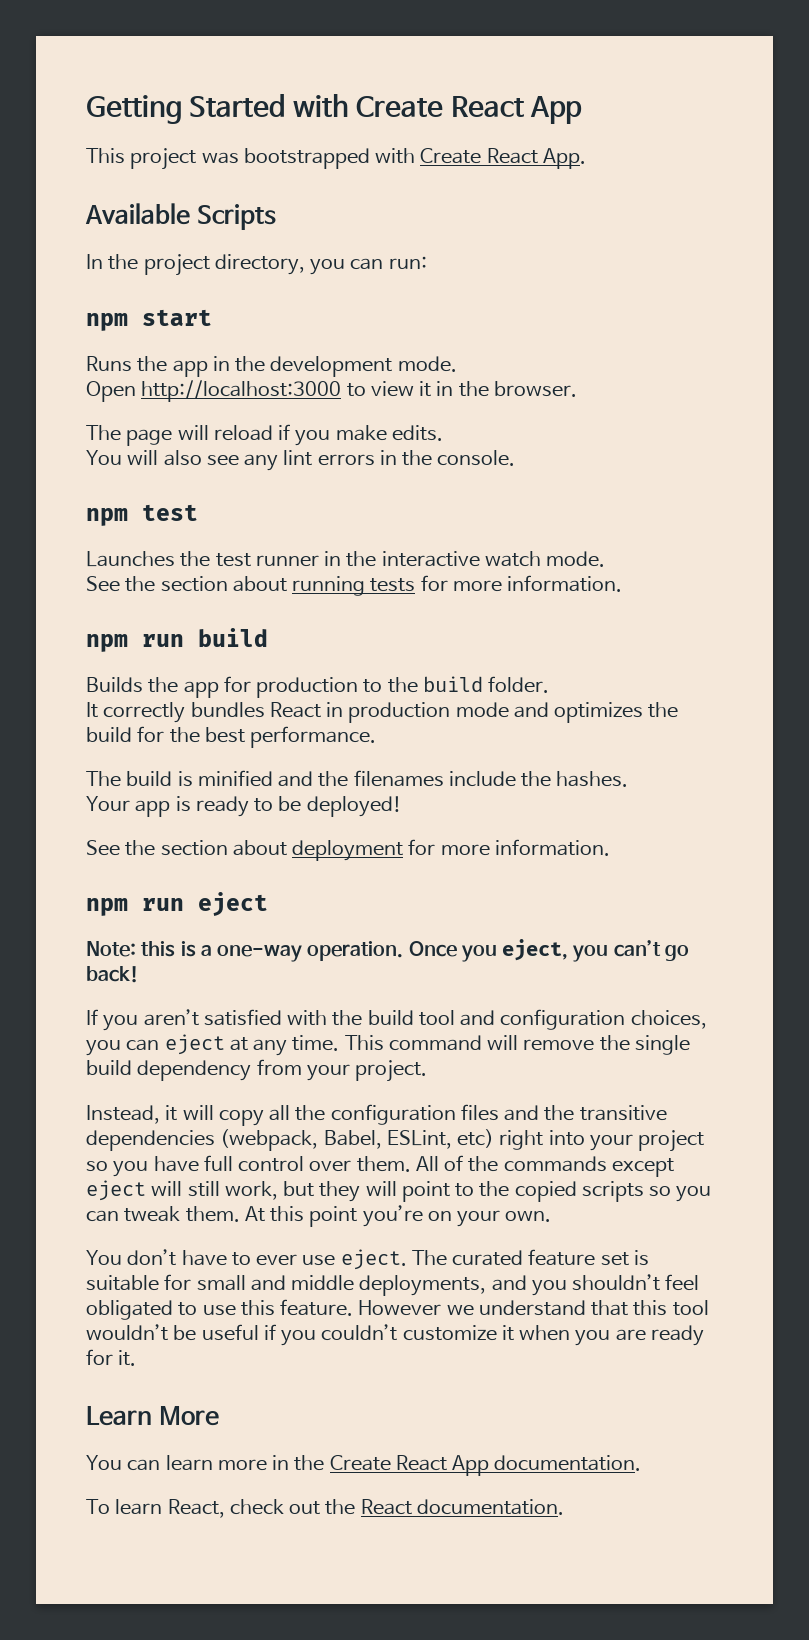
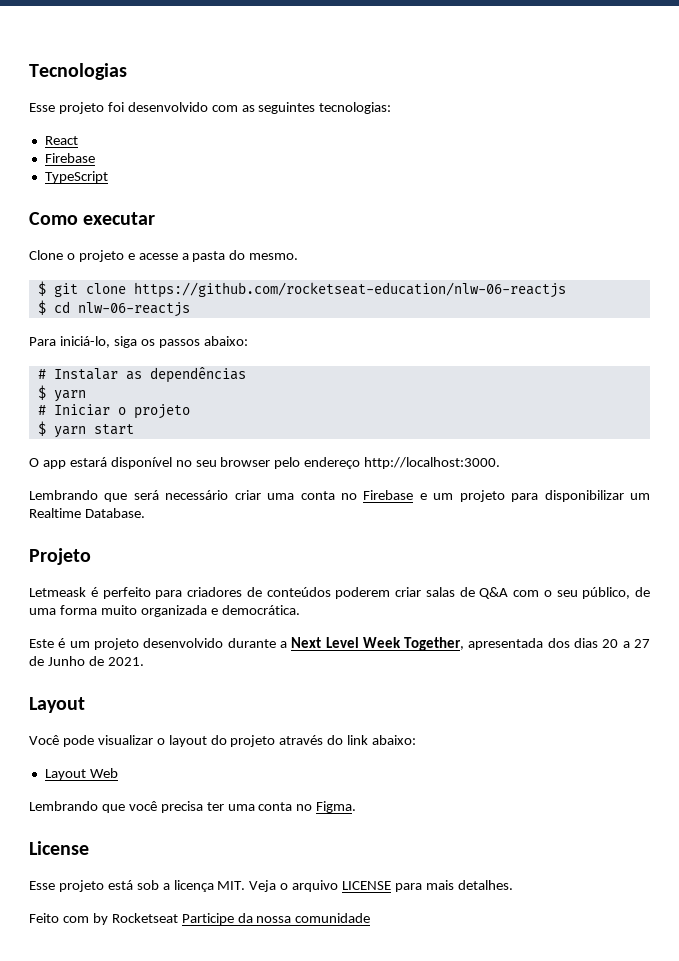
[86,94,583,124] [86,148,586,170] [85,203,276,230] [86,254,427,276] [86,309,212,331] [86,356,457,377] [86,380,577,402] [86,424,443,446] [86,450,516,471] [86,504,198,526] [86,551,606,567] [86,575,623,596] [86,628,268,652] [86,676,550,698] [86,702,679,723] [86,726,377,748] [86,770,629,787] [86,796,402,817] [86,839,610,861] [86,892,268,916] [86,939,689,962] [86,966,139,983] [86,1009,707,1031] [86,1034,690,1056] [86,1059,428,1082] [86,1104,667,1126] [86,1129,705,1152] [86,1155,674,1177] [86,1180,712,1202] [86,1205,552,1227] [86,1249,649,1270] [86,1274,700,1296] [86,1299,709,1320] [86,1324,704,1346] [86,1349,137,1366] [86,1406,219,1426] [86,1455,642,1476] [86,1499,564,1518] Getting Started with Create React App // This project was bootstrapped with Create React App. // Available Scripts // In the project directory, you can run: // npm start // Runs the app in the development mode. // Open http://localhost:3000 to view it in the browser. // The page will reload if you make edits. // You will also see any lint errors in the console. // npm test // Launches the test runner in the interactive watch mode. // See the section about running tests for more information. // npm run build // Builds the app for production to the build folder. // It correctly bundles React in production mode and optimizes the build for the best performance. // The build is minified and the filenames include the hashes. // Your app is ready to be deployed! // See the section about deployment for more information. // npm run eject // Note: this is a one-way operation. Once you eject, you can’t go back! // If you aren’t satisfied with the build tool and configuration choices, you can eject at any time. This command will remove the single build dependency from your project. // Instead, it will copy all the configuration files and the transitive dependencies (webpack, Babel, ESLint, etc) right into your project so you have full control over them. All of the commands except eject will still work, but they will point to the copied scripts so you can tweak them. At this point you’re on your own. // You don’t have to ever use eject. The curated feature set is suitable for small and middle deployments, and you shouldn’t feel obligated to use this feature. However we understand that this tool wouldn’t be useful if you couldn’t customize it when you are ready for it. // Learn More // You can learn more in the Create React App documentation. // To learn React, check out the React documentation. -> [29,63,127,80] [29,102,392,114] [44,136,78,145] [44,153,95,163] [44,171,108,183] [29,212,156,225] [29,250,299,262] [37,281,566,298] [37,300,190,317] [29,336,248,348] [37,367,246,383] [37,385,86,402] [37,404,190,419] [37,421,134,438] [29,457,501,469] [29,490,651,502] [29,508,145,518] [29,548,91,565] [29,587,650,599] [29,605,300,617] [29,637,650,651] [29,656,144,666] [29,697,85,713] [29,735,417,747] [44,768,118,780] [29,801,357,813] [29,841,89,855] [29,880,513,892] [29,913,371,925] Tecnologias // Esse projeto foi desenvolvido com as seguintes tecnologias: // React // Firebase // TypeScript // Como executar // Clone o projeto e acesse a pasta do mesmo. // $ git clone https://github.com/rocketseat-education/nlw-06-reactjs // $ cd nlw-06-reactjs // Para iniciá-lo, siga os passos abaixo: // # Instalar as dependências // $ yarn // # Iniciar o projeto // $ yarn start // O app estará disponível no seu browser pelo endereço http://localhost:3000. // Lembrando que será necessário criar uma conta no Firebase e um projeto para disponibilizar um Realtime Database. // Projeto // Letmeask é perfeito para criadores de conteúdos poderem criar salas de Q&A com o seu público, de uma forma muito organizada e democrática. // Este é um projeto desenvolvido durante a Next Level Week Together, apresentada dos dias 20 a 27 de Junho de 2021. // Layout // Você pode visualizar o layout do projeto através do link abaixo: // Layout Web // Lembrando que você precisa ter uma conta no Figma. // License // Esse projeto está sob a licença MIT. Veja o arquivo LICENSE para mais detalhes. // Feito com by Rocketseat Participe da nossa comunidade

